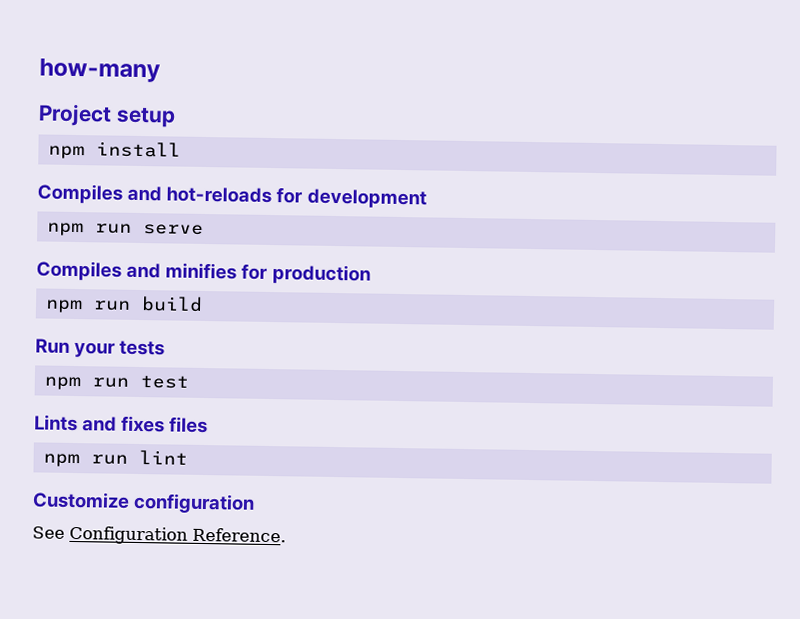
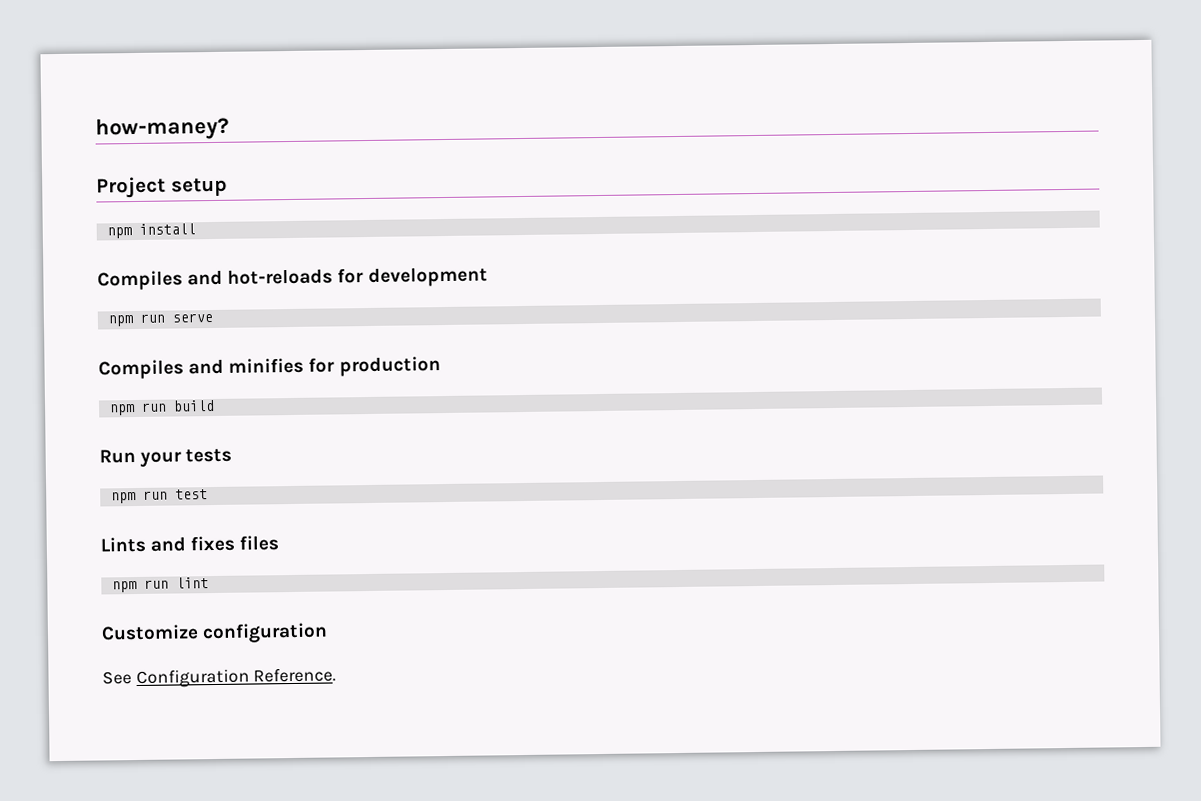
[39,58,161,83] how-many -> [95,116,229,141] how-maney?

